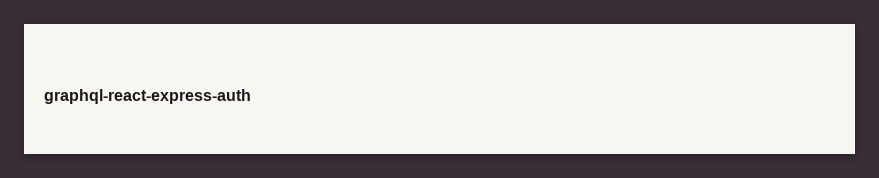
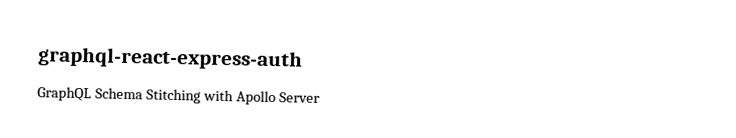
(251, 96) none -> [37,86,320,106] // GraphQL Schema Stitching with Apollo Server

